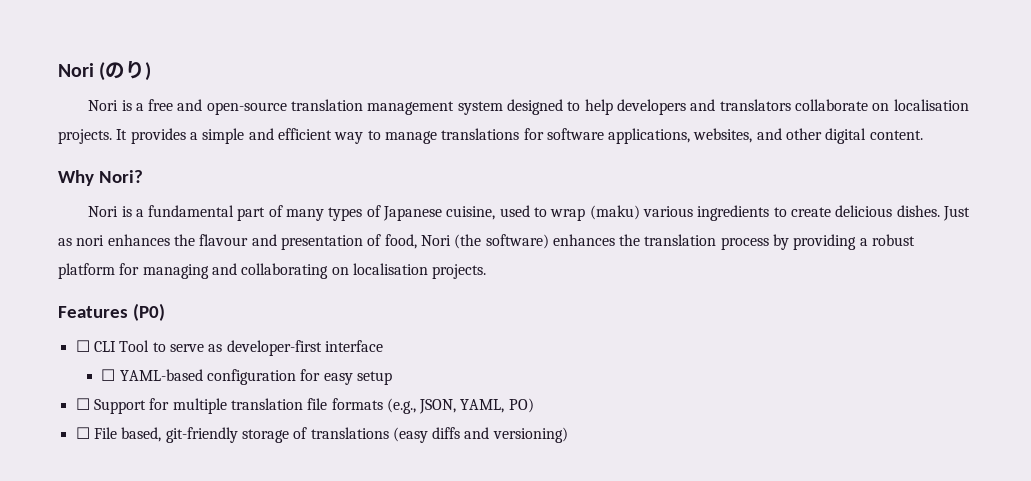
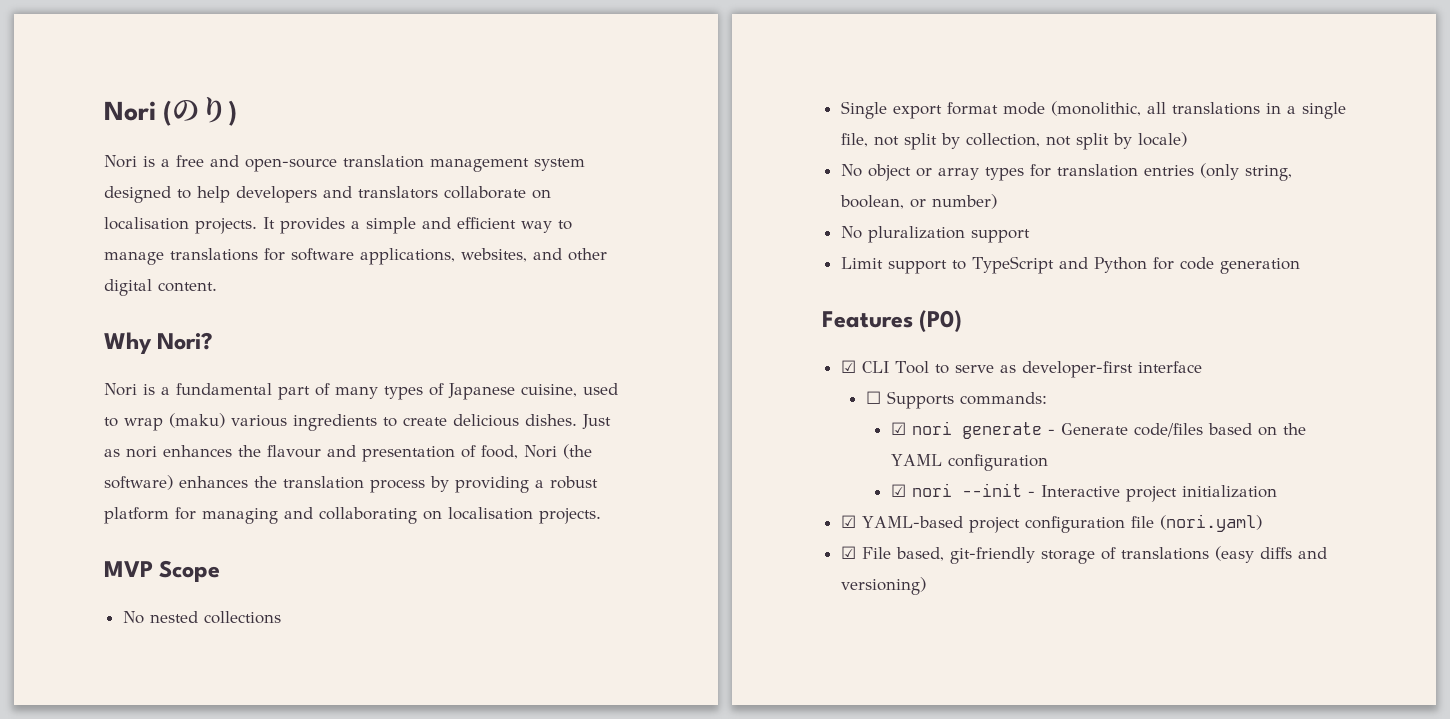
(487, 271) none -> [104,560,221,582] [122,611,281,624] [840,101,1346,119] [840,132,1187,150] [840,163,1292,181] [839,194,997,209] [840,226,1030,243] [840,256,1300,274] // MVP Scope // No nested collections // Single export format mode (monolithic, all translations in a single file, not split by collection, not split by locale) // No object or array types for translation entries (only string, boolean, or number) // No pluralization support // Limit support to TypeScript and Python for code generation
[75,340,90,352] ☐ -> [840,360,856,373] ☑
[119,369,392,385] [75,398,534,414] [75,427,90,439] YAML-based configuration for easy setup // ☐ Support for multiple translation file formats (e.g., JSON, YAML, PO) // ☐ -> [886,391,1047,409] [890,421,1306,439] [890,454,1048,471] [890,483,1277,502] [840,514,1262,533] [840,546,856,559] Supports commands: // ☑ nori generate - Generate code/files based on the YAML configuration // ☑ nori --init - Interactive project initialization // ☑ YAML-based project configuration file (nori.yaml) // ☑

